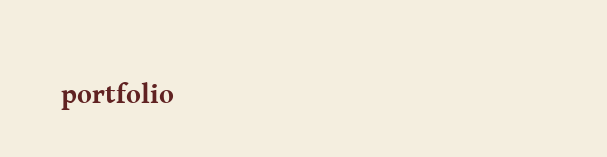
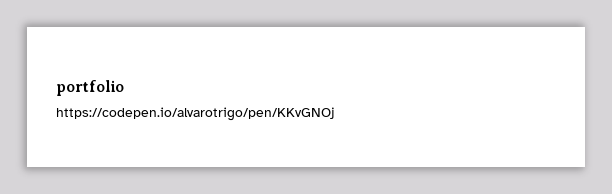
(174, 96) none -> [56,107,335,121] // https://codepen.io/alvarotrigo/pen/KKvGNOj

